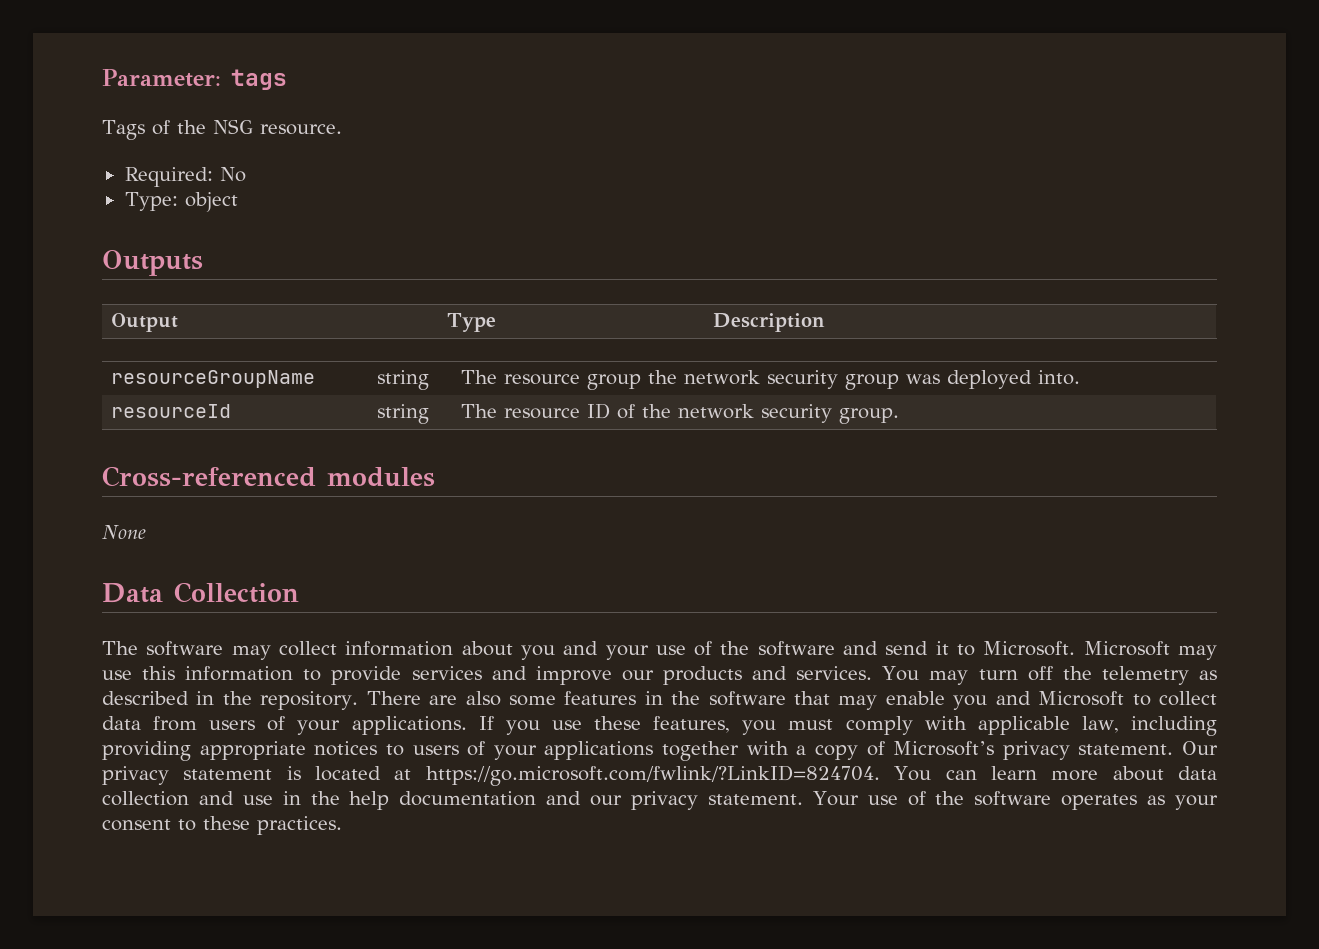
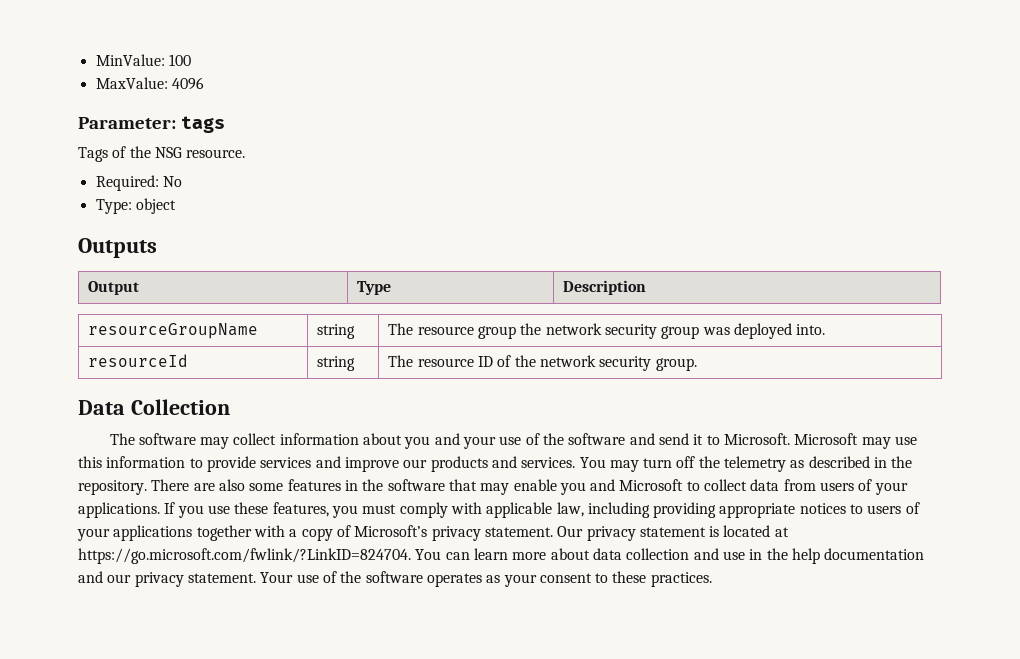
(102, 78) none -> [95,54,191,66] [95,77,204,90] MinValue: 100 // MaxValue: 4096 //
[102,466,435,487] [102,525,146,539] // Cross-referenced modules // None -> (697, 364) none

